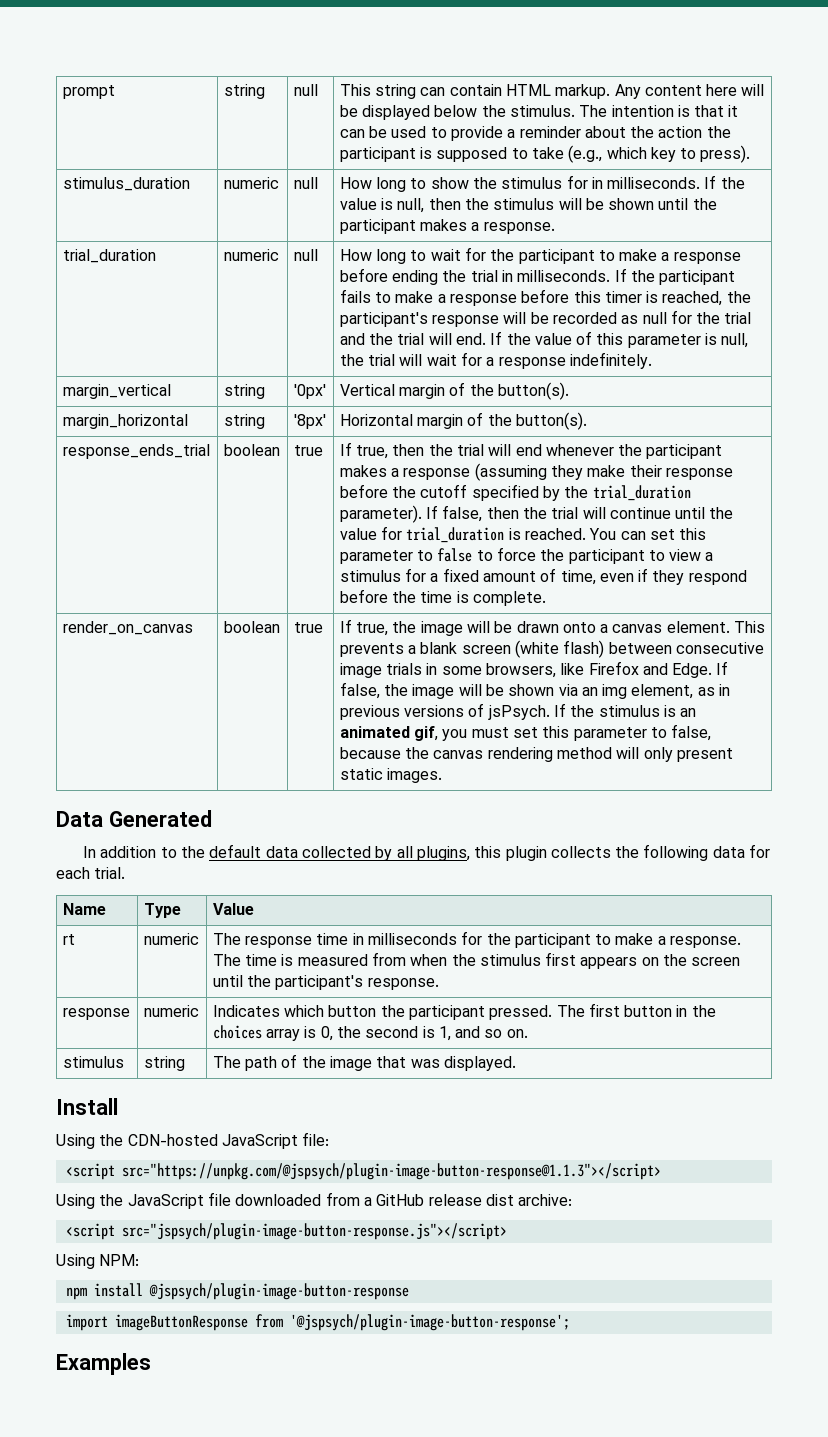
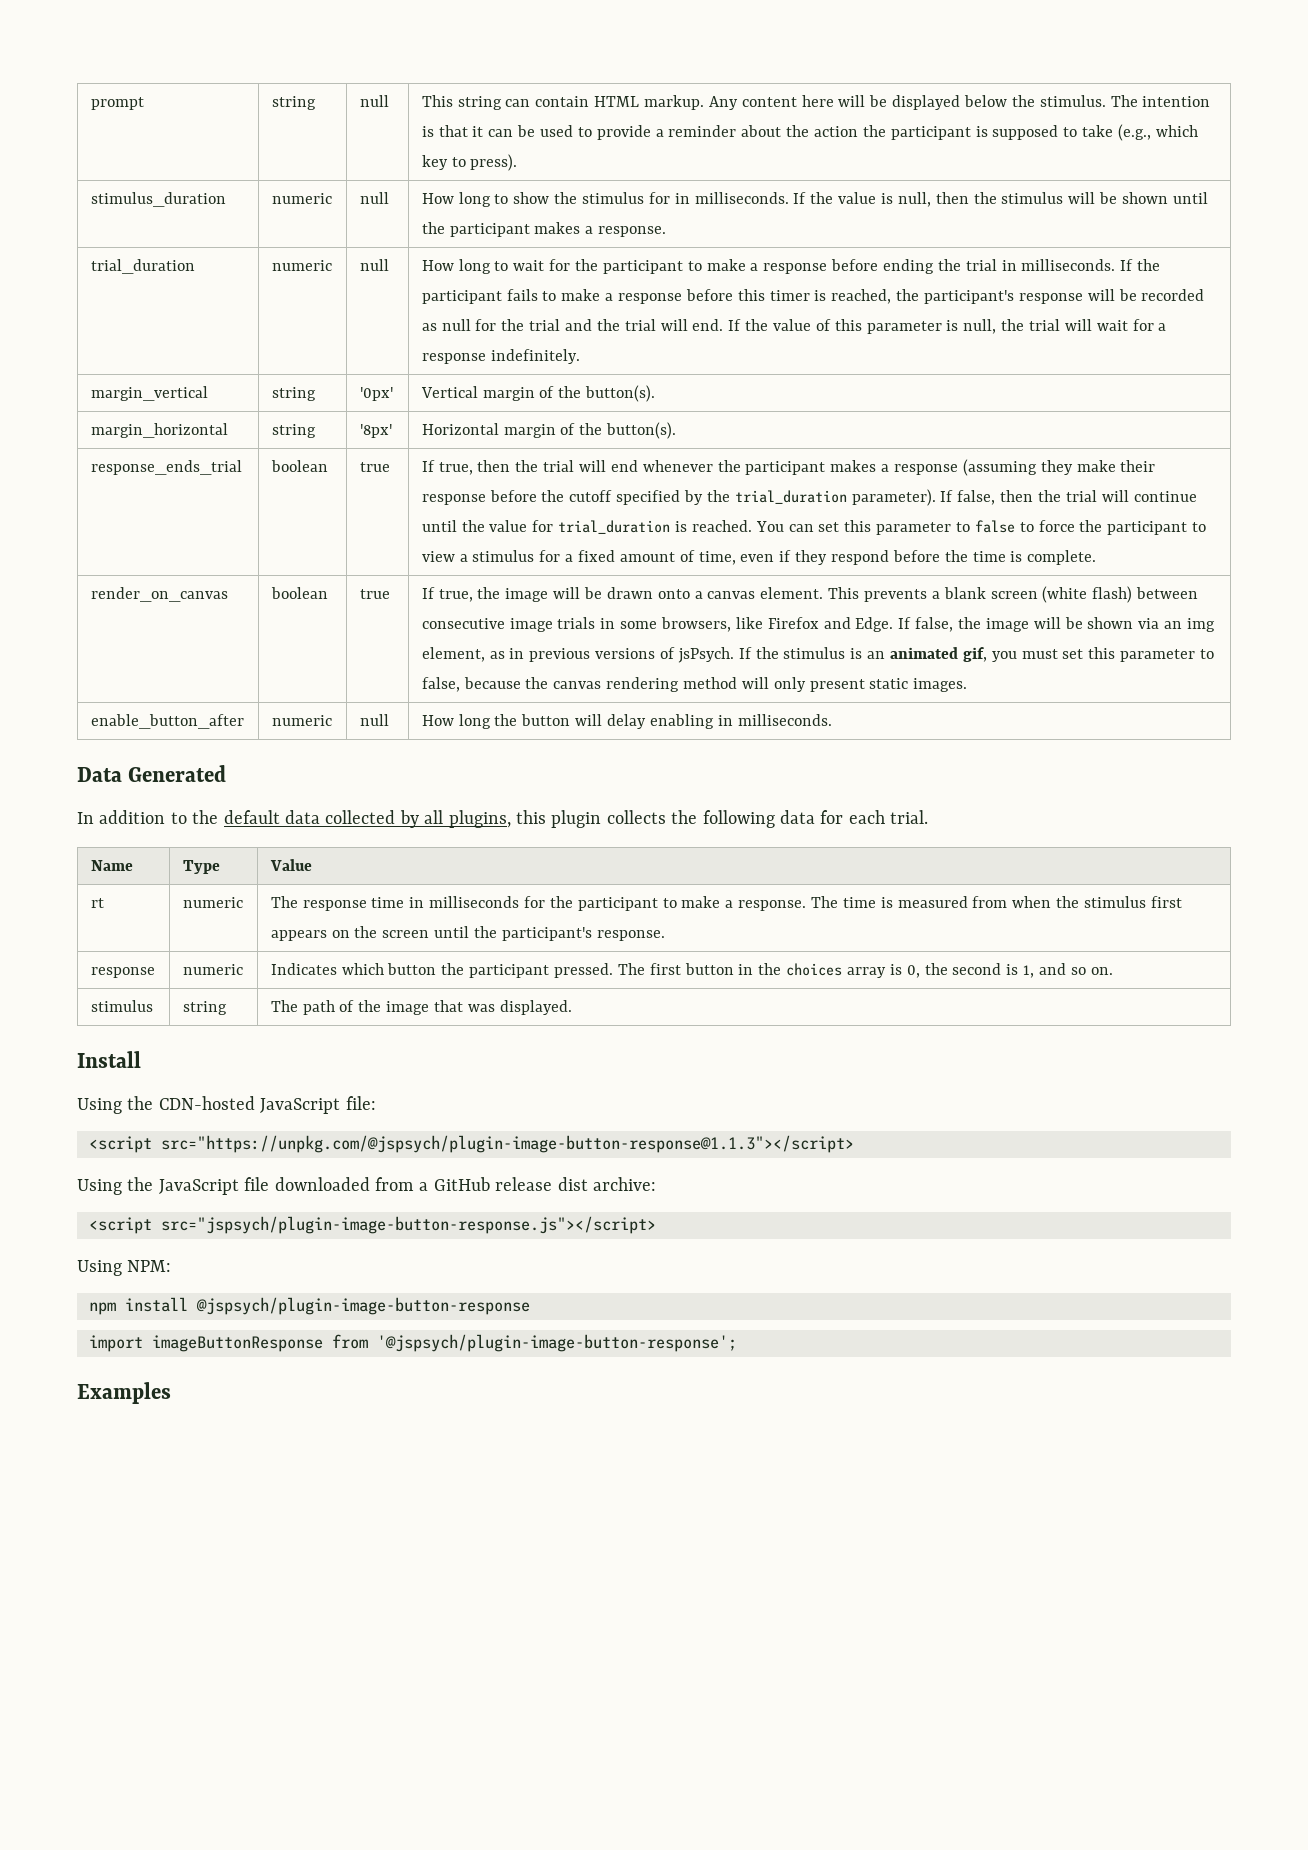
(442, 775) none -> [90,714,244,729] [271,715,332,726] [359,714,389,726] [421,714,832,729] // enable_button_after | numeric | null | How long the button will delay enabling in milliseconds.

